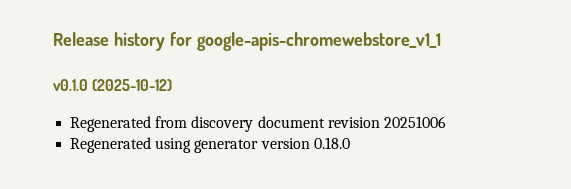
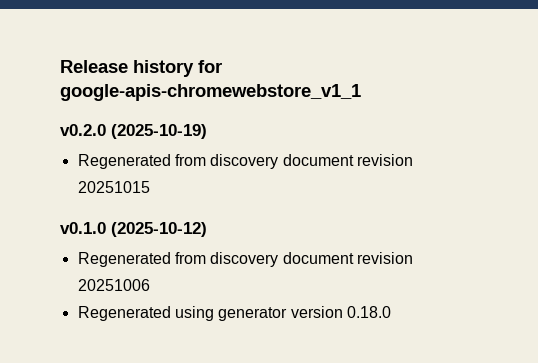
(441, 41) none -> [60,124,207,139] [77,154,413,169] [77,181,150,193] // v0.2.0 (2025-10-19) // Regenerated from discovery document revision 20251015

